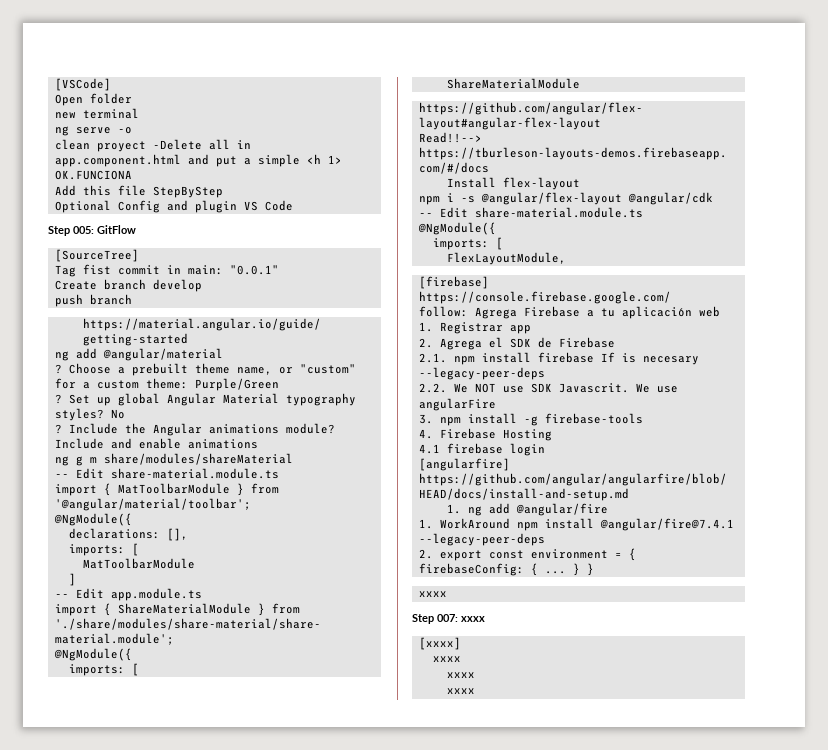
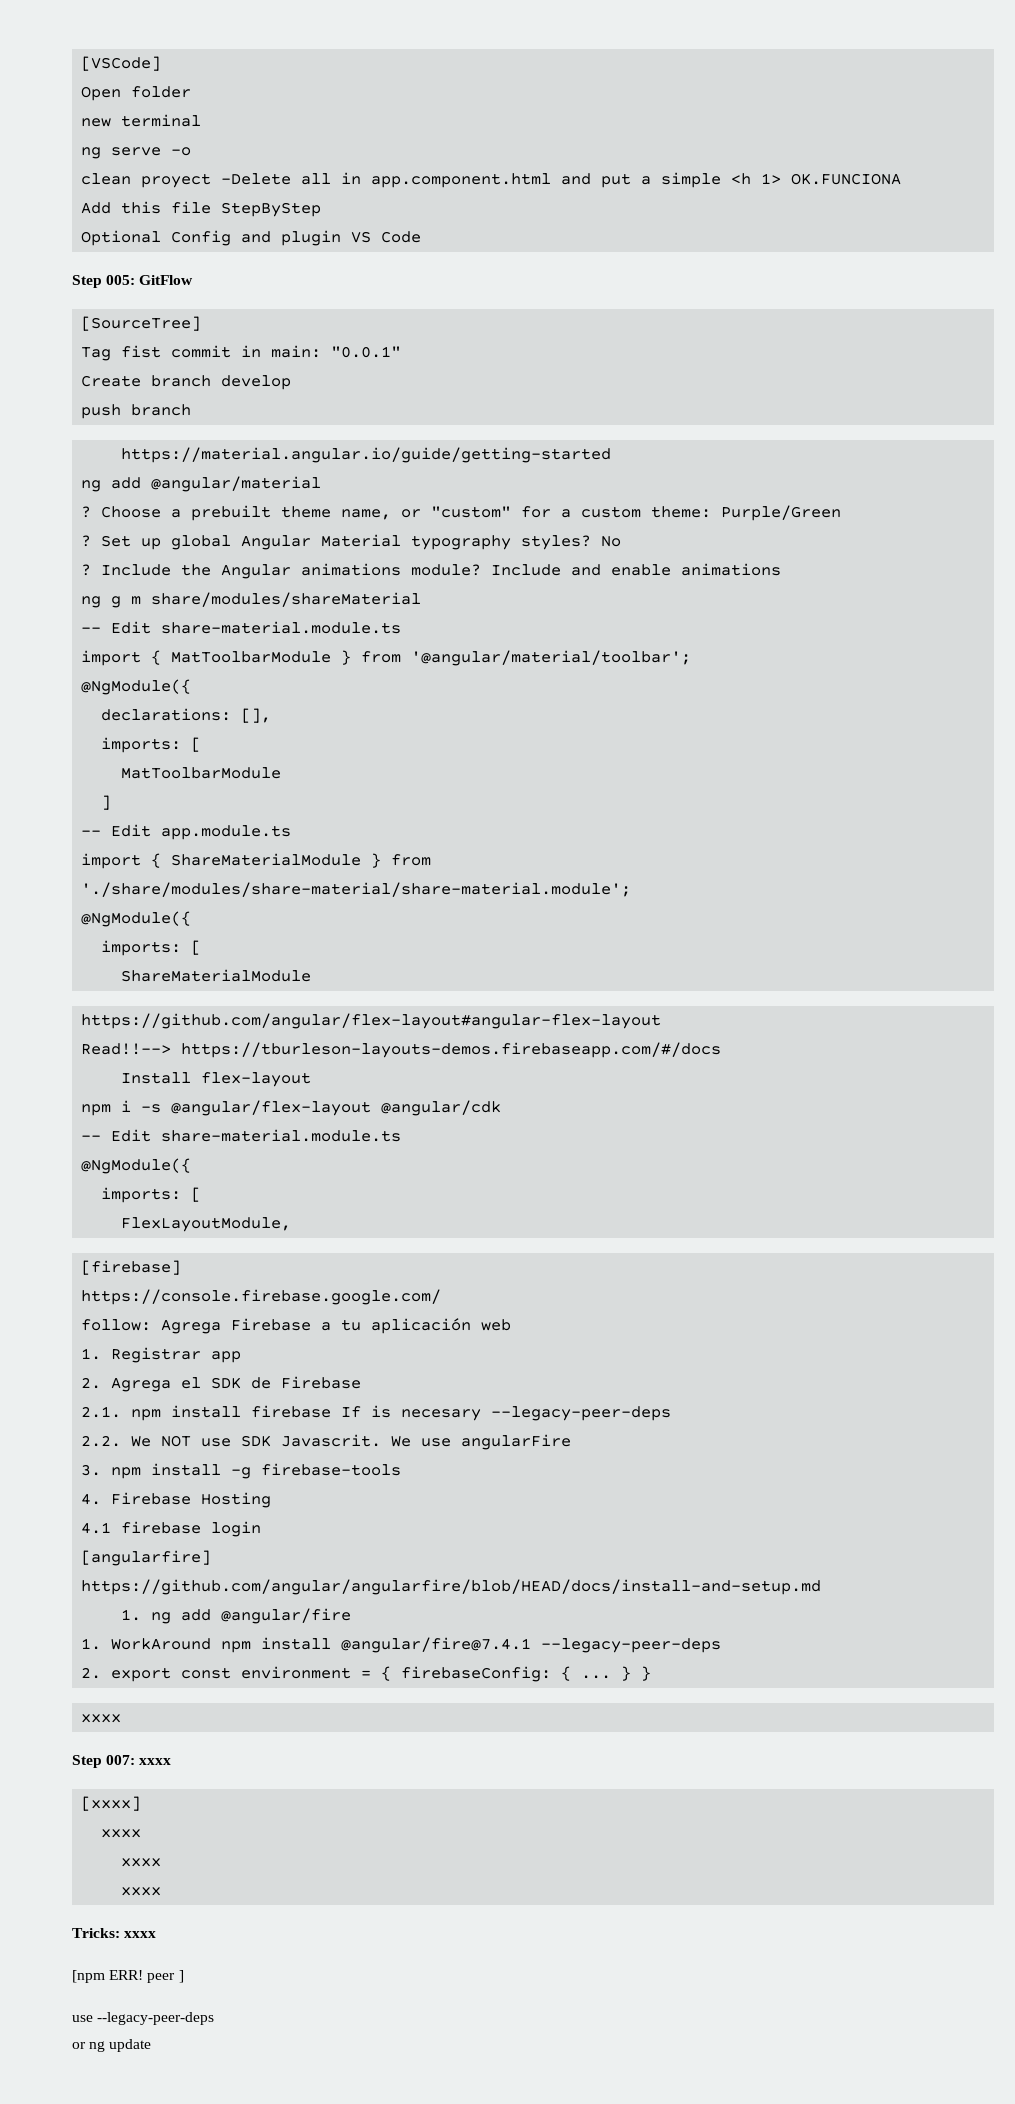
(475, 691) none -> [72,1928,157,1938] [72,1970,184,1983] [72,2012,215,2025] [72,2039,152,2052] // Tricks: xxxx // [npm ERR! peer ] // use --legacy-peer-deps // or ng update

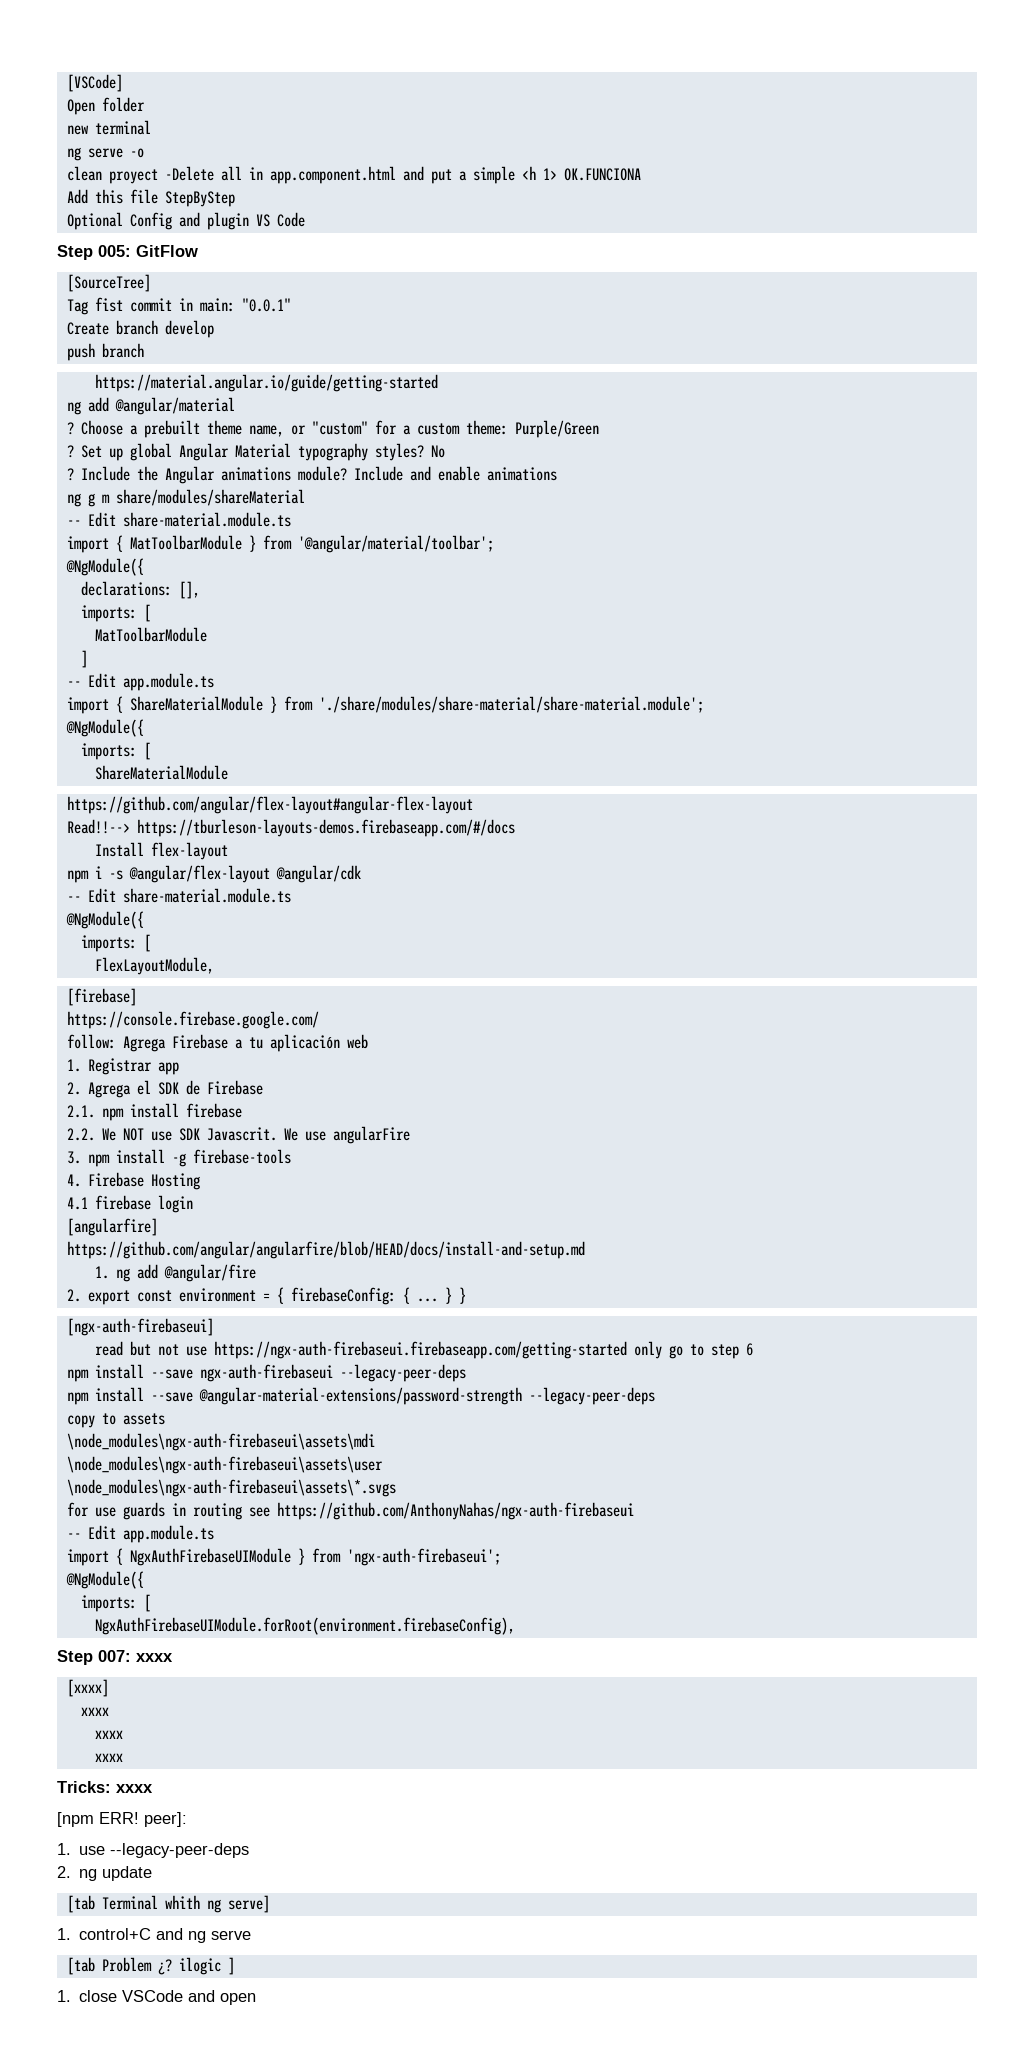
[341,1405,672,1421] If is necesary --legacy-peer-deps -> (242, 1110) none
[81,1637,722,1653] // 1. WorkAround npm install @angular/fire@7.4.1 --legacy-peer-deps -> (256, 1273) none
[81,1714,122,1723] xxxx -> [66,1318,214,1336] [94,1341,753,1359] [66,1364,466,1382] [66,1387,655,1405] [66,1413,165,1428] [66,1433,375,1451] [66,1456,383,1474] [66,1479,396,1497] [66,1502,634,1520] [66,1525,214,1543] [66,1548,501,1566] [65,1571,144,1589] [80,1594,151,1612] [94,1617,515,1635] [ngx-auth-firebaseui] // read but not use https://ngx-auth-firebaseui.firebaseapp.com/getting-started only go to step 6 // npm install --save ngx-auth-firebaseui --legacy-peer-deps // npm install --save @angular-material-extensions/password-strength --legacy-peer-deps // copy to assets // \node_modules\ngx-auth-firebaseui\assets\mdi // \node_modules\ngx-auth-firebaseui\assets\user // \node_modules\ngx-auth-firebaseui\assets\*.svgs // for use guards in routing see https://github.com/AnthonyNahas/ngx-auth-firebaseui // -- Edit app.module.ts // import { NgxAuthFirebaseUIModule } from 'ngx-auth-firebaseui'; // @NgModule({ // imports: [ // NgxAuthFirebaseUIModule.forRoot(environment.firebaseConfig),
[147,1970,184,1983] peer ] // -> [144,1812,187,1827] [57,1843,71,1855] peer]: // 1.
[72,2042,86,2049] or -> [57,1866,71,1878] 2.
(152, 2045) none -> [66,1895,270,1913] [57,1928,252,1943] [66,1957,235,1975] [57,1990,257,2005] // [tab Terminal whith ng serve] // 1. control+C and ng serve // [tab Problem ¿? ilogic ] // 1. close VSCode and open

